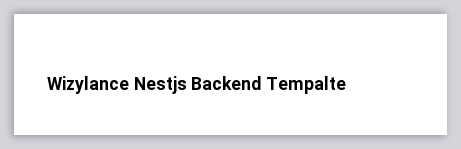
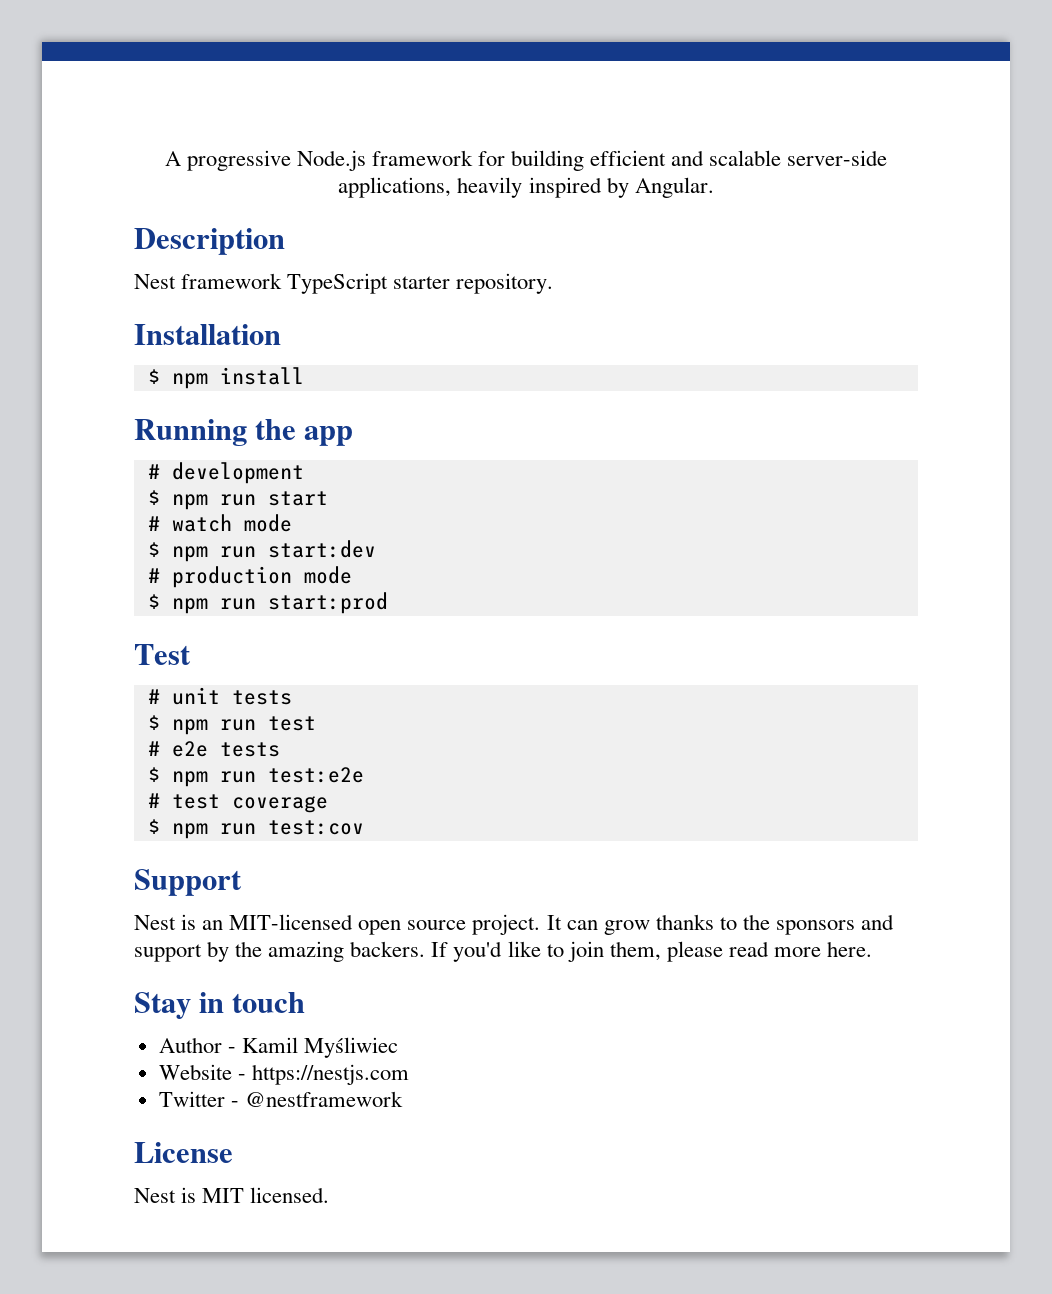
[47,76,347,94] Wizylance Nestjs Backend Tempalte -> [164,150,888,171] [338,177,714,198] [134,228,285,255] [134,273,554,294] [134,324,281,345] [147,367,304,389] [134,419,354,446] [147,462,304,484] [147,490,328,510] [147,514,292,532] [147,540,376,562] [147,566,352,588] [147,592,388,614] [134,644,191,665] [147,687,292,705] [147,715,316,735] [147,741,280,757] [147,767,364,787] [147,793,328,813] [147,819,364,839] [134,869,242,896] [134,914,895,935] [134,941,873,962] [134,992,306,1019] [158,1037,398,1058] [158,1064,409,1085] [158,1091,403,1107] [134,1142,233,1163] [134,1187,330,1203] A progressive Node.js framework for building efficient and scalable server-side applications, heavily inspired by Angular. // Description // Nest framework TypeScript starter repository. // Installation // $ npm install // Running the app // # development // $ npm run start // # watch mode // $ npm run start:dev // # production mode // $ npm run start:prod // Test // # unit tests // $ npm run test // # e2e tests // $ npm run test:e2e // # test coverage // $ npm run test:cov // Support // Nest is an MIT-licensed open source project. It can grow thanks to the sponsors and support by the amazing backers. If you'd like to join them, please read more here. // Stay in touch // Author - Kamil Myśliwiec // Website - https://nestjs.com // Twitter - @nestframework // License // Nest is MIT licensed.

